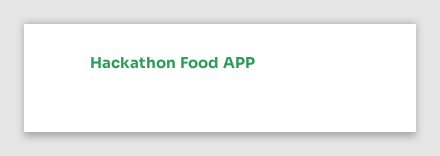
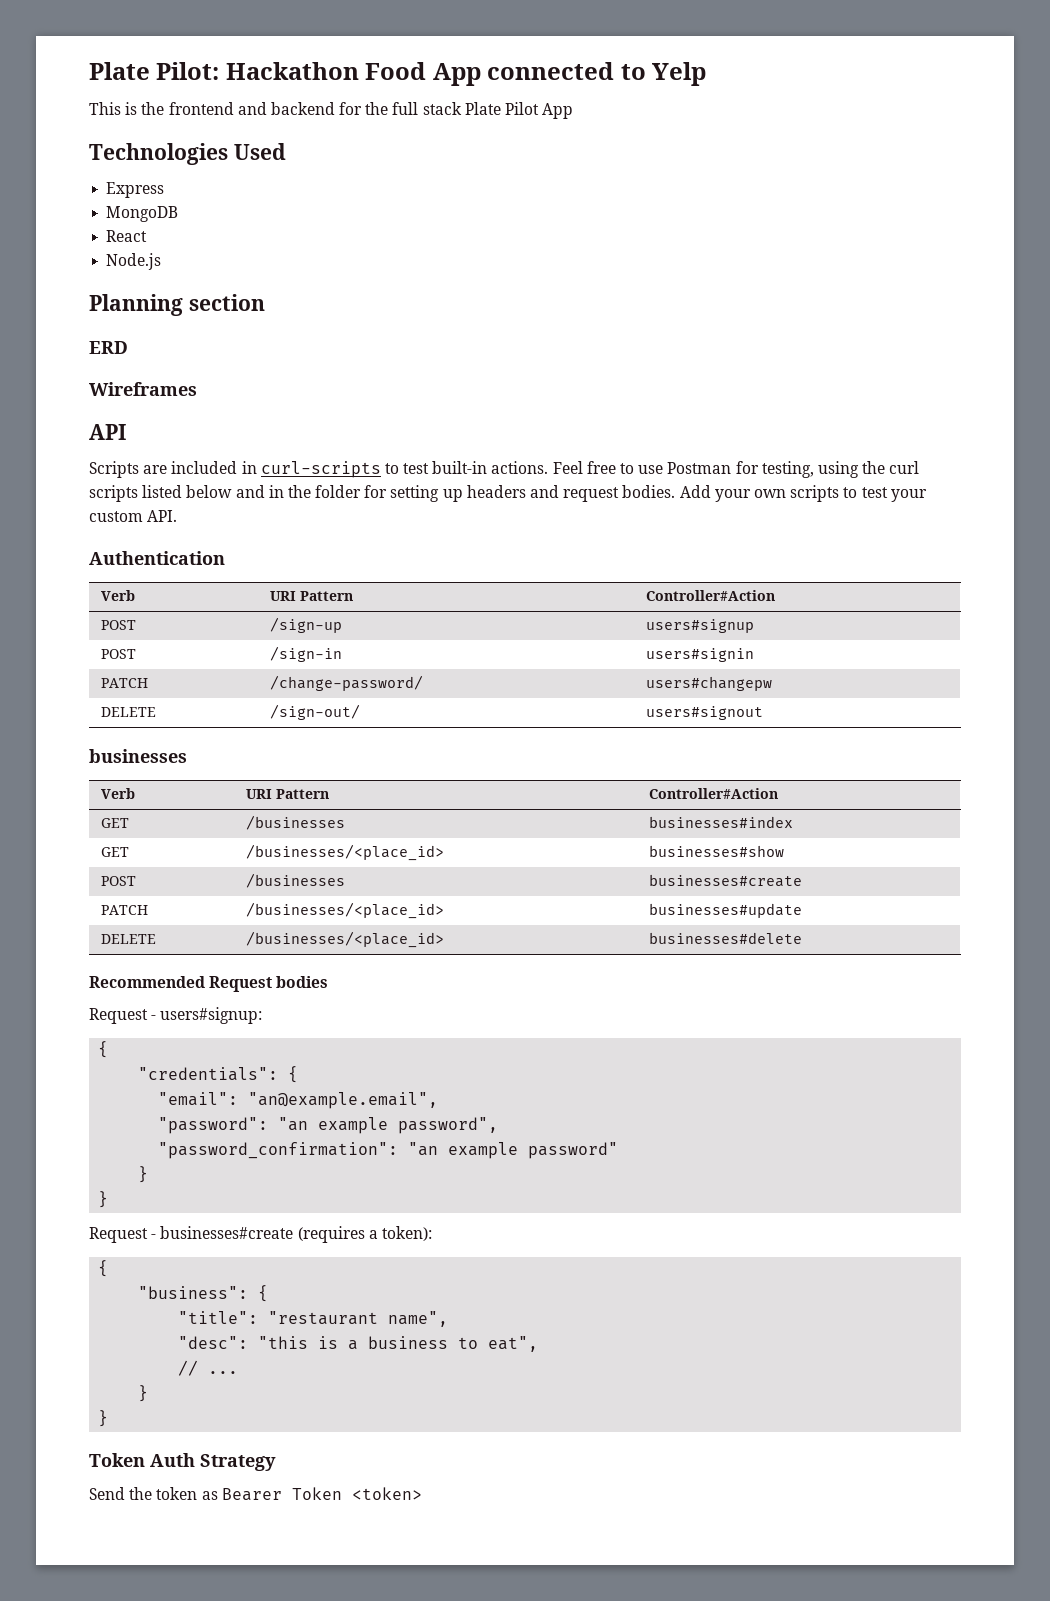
[90,56,256,69] Hackathon Food APP -> [89,62,707,86] [89,102,574,119] [89,143,286,165] [106,182,165,198] [106,206,179,222] [106,230,148,242] [106,253,162,270] [89,294,265,316] [89,341,128,354] [89,382,197,396] [89,424,126,440] [89,461,920,478] [89,485,927,502] [89,510,178,522] [89,551,225,565] [101,590,136,601] [270,591,354,601] [646,590,776,601] [101,620,137,630] [270,617,343,633] [646,619,755,633] [101,649,137,659] [270,646,343,662] [646,648,755,662] [101,678,149,688] [270,675,424,691] [646,676,773,691] [101,707,157,717] [270,704,361,720] [646,706,764,720] [89,749,187,763] [101,788,136,799] [246,789,330,799] [649,788,779,799] [101,818,130,828] [246,815,346,830] [649,816,794,828] [101,847,130,857] [246,844,445,861] [649,845,785,857] [101,876,137,886] [246,873,346,888] [649,874,803,887] [101,905,149,915] [246,902,445,919] [649,903,803,918] [101,934,157,944] [246,931,445,948] [649,932,803,944] [89,976,329,992] [89,1007,263,1024] [98,1041,109,1058] [138,1066,299,1083] [158,1092,439,1109] [158,1117,499,1134] [158,1142,619,1159] [138,1166,149,1183] [98,1191,109,1208] [89,1226,432,1243] [98,1260,109,1277] [138,1285,269,1302] [178,1311,449,1327] [178,1336,539,1352] [178,1360,239,1376] [138,1385,149,1402] [98,1410,109,1427] [89,1453,276,1471] [89,1487,422,1501] Plate Pilot: Hackathon Food App connected to Yelp // This is the frontend and backend for the full stack Plate Pilot App // Technologies Used // Express // MongoDB // React // Node.js // Planning section // ERD // Wireframes // API // Scripts are included in curl-scripts to test built-in actions. Feel free to use Postman for testing, using the curl scripts listed below and in the folder for setting up headers and request bodies. Add your own scripts to test your custom API. // Authentication // Verb | URI Pattern | Controller#Action // POST | /sign-up | users#signup // POST | /sign-in | users#signin // PATCH | /change-password/ | users#changepw // DELETE | /sign-out/ | users#signout // businesses // Verb | URI Pattern | Controller#Action // GET | /businesses | businesses#index // GET | /businesses/<place_id> | businesses#show // POST | /businesses | businesses#create // PATCH | /businesses/<place_id> | businesses#update // DELETE | /businesses/<place_id> | businesses#delete // Recommended Request bodies // Request - users#signup: // { // "credentials": { // "email": "an@example.email", // "password": "an example password", // "password_confirmation": "an example password" // } // } // Request - businesses#create (requires a token): // { // "business": { // "title": "restaurant name", // "desc": "this is a business to eat", // // ... // } // } // Token Auth Strategy // Send the token as Bearer Token <token>

